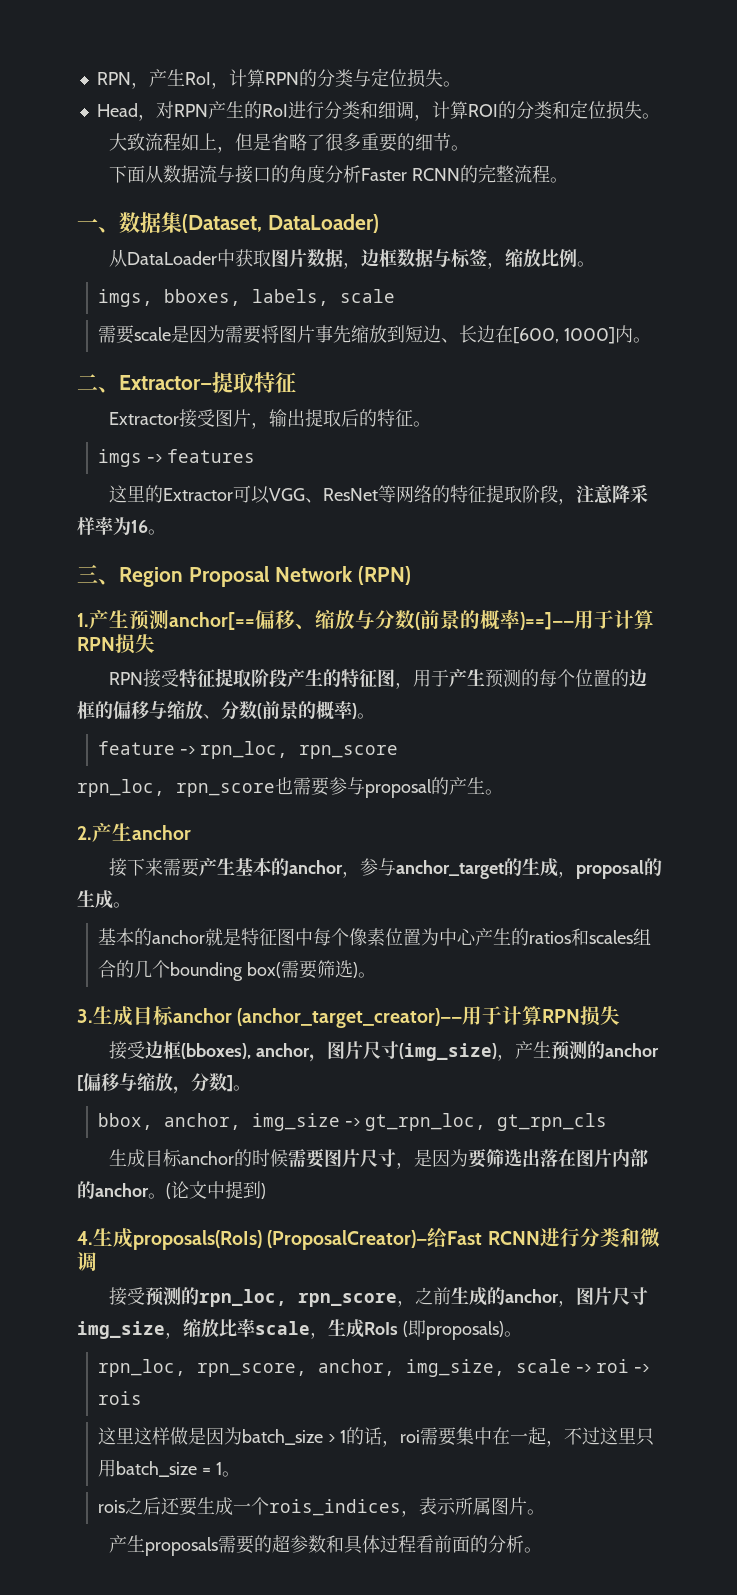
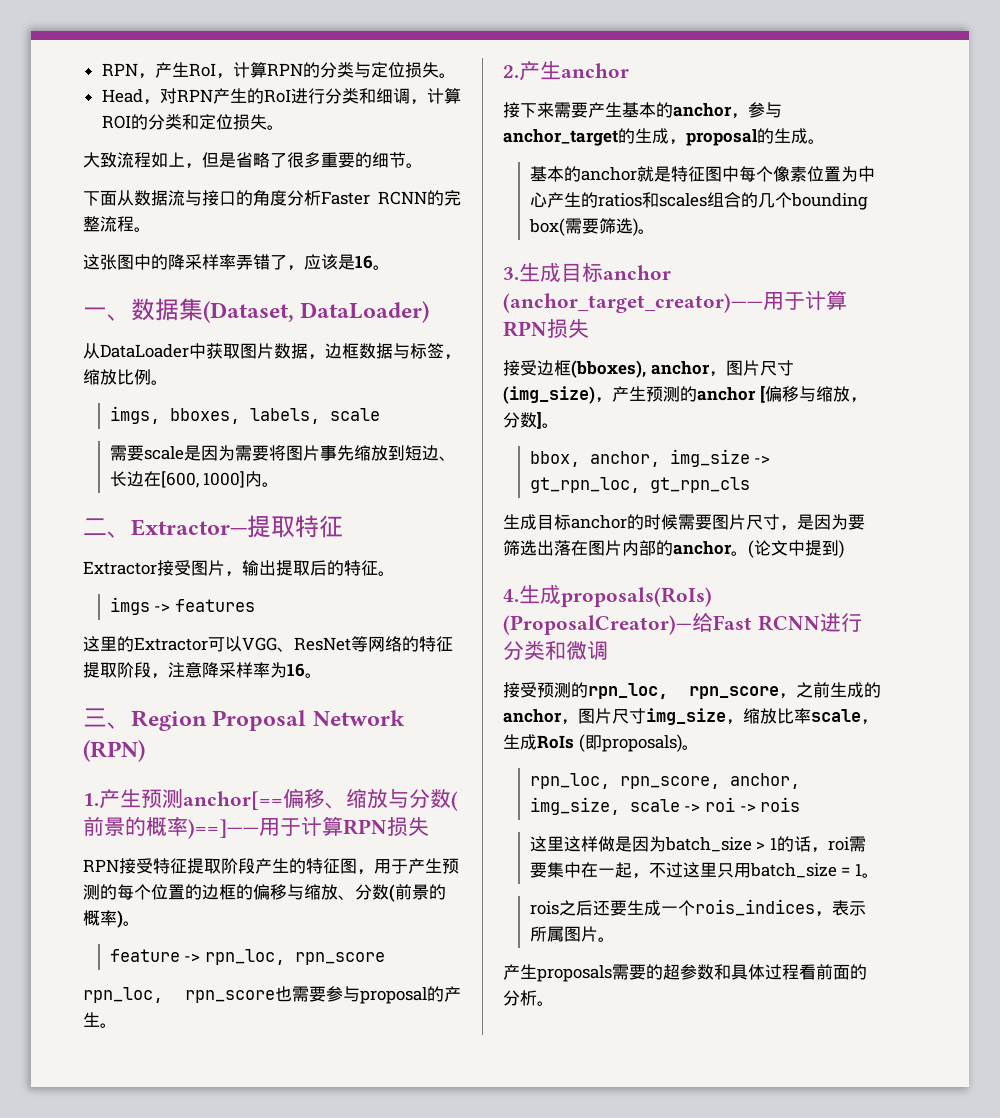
(569, 180) none -> [83,254,390,271] // 这张图中的降采样率弄错了，应该是16。

